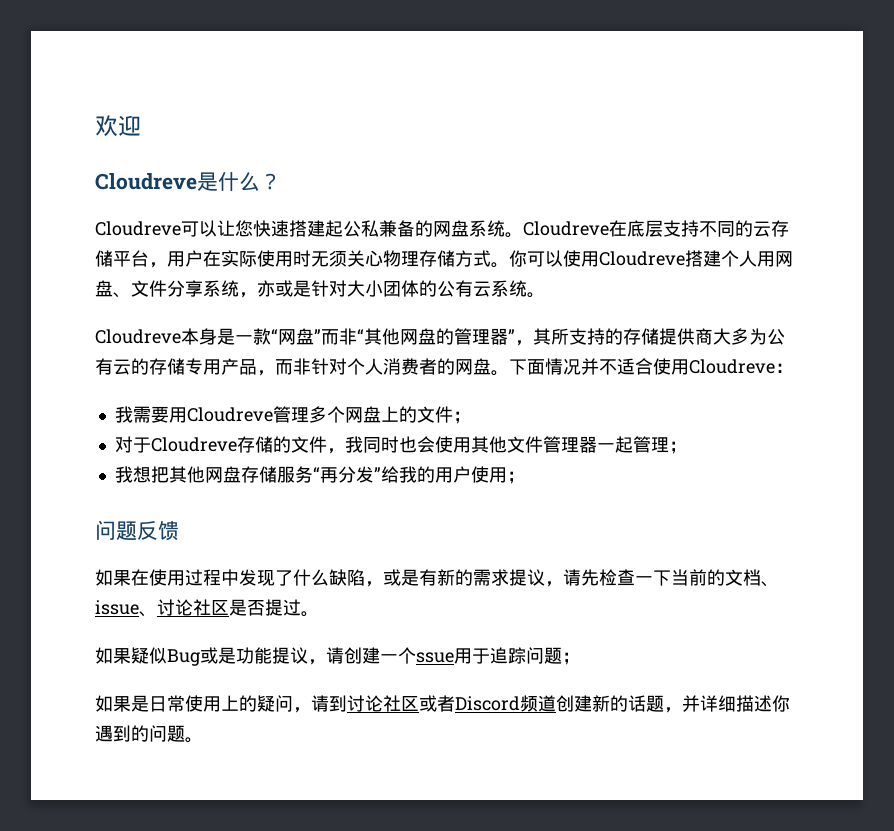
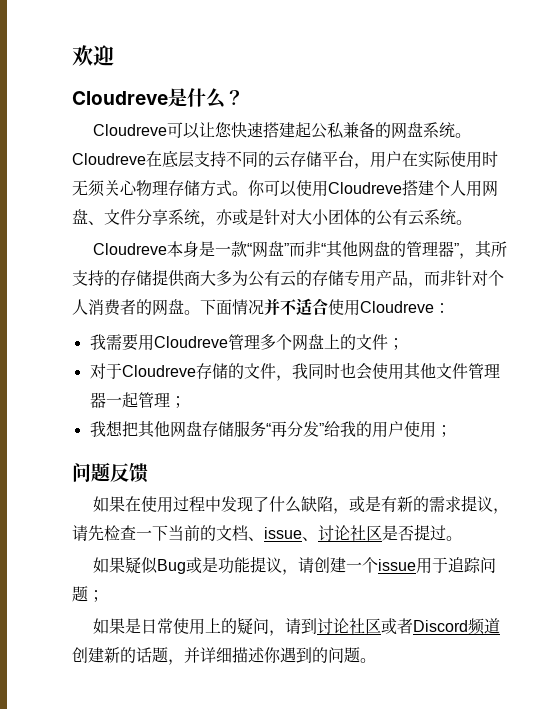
[416,652,454,663] ssue -> [378,559,417,571] issue

